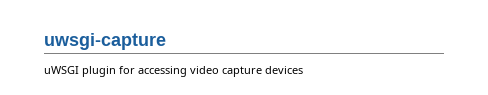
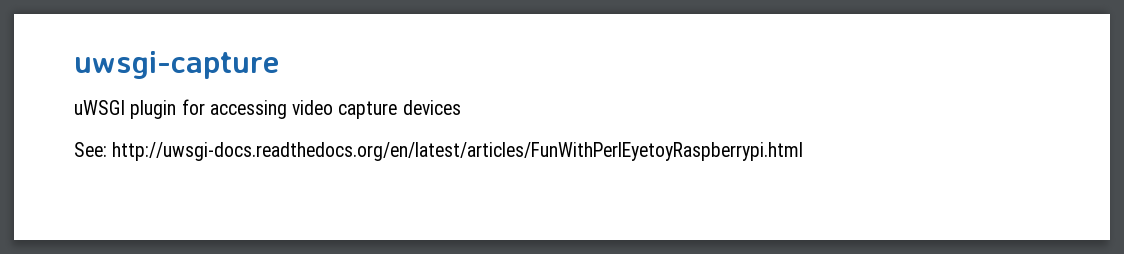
(303, 70) none -> [74,142,804,161] // See: http://uwsgi-docs.readthedocs.org/en/latest/articles/FunWithPerlEyetoyRaspberrypi.html

